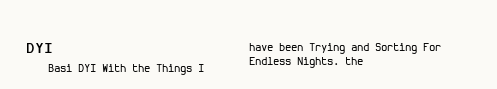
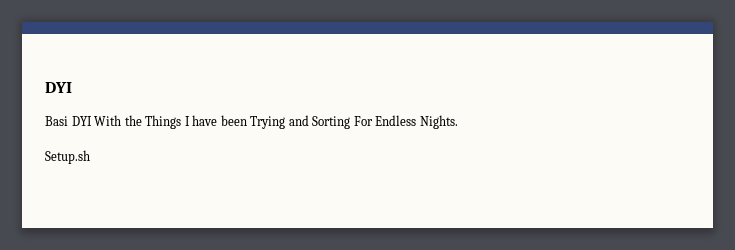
[345,57,363,65] the -> [45,150,90,164] // Setup.sh

